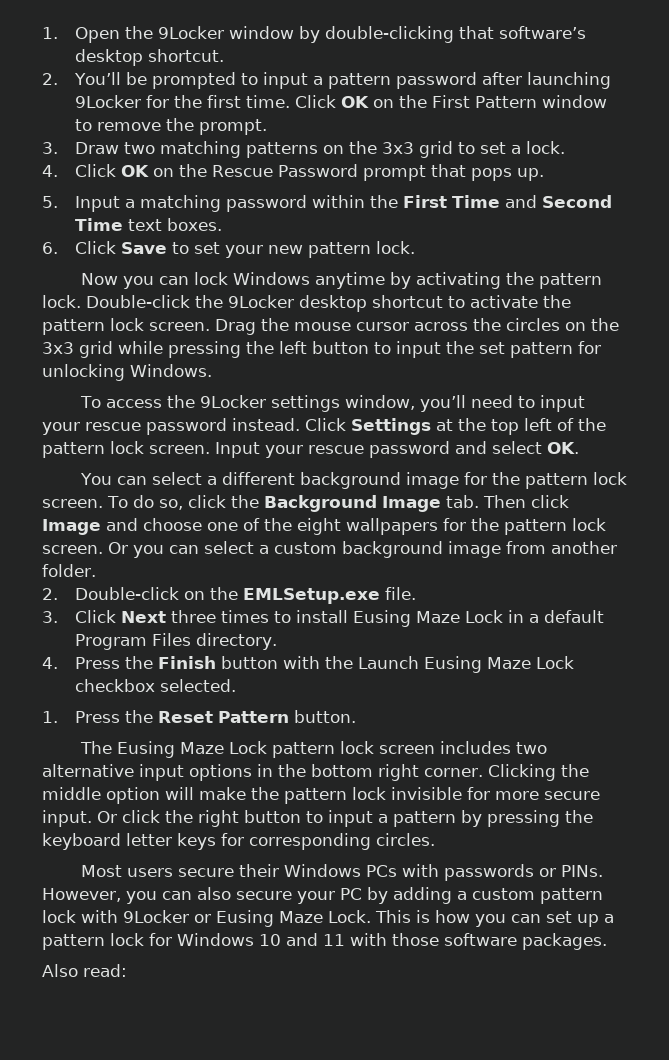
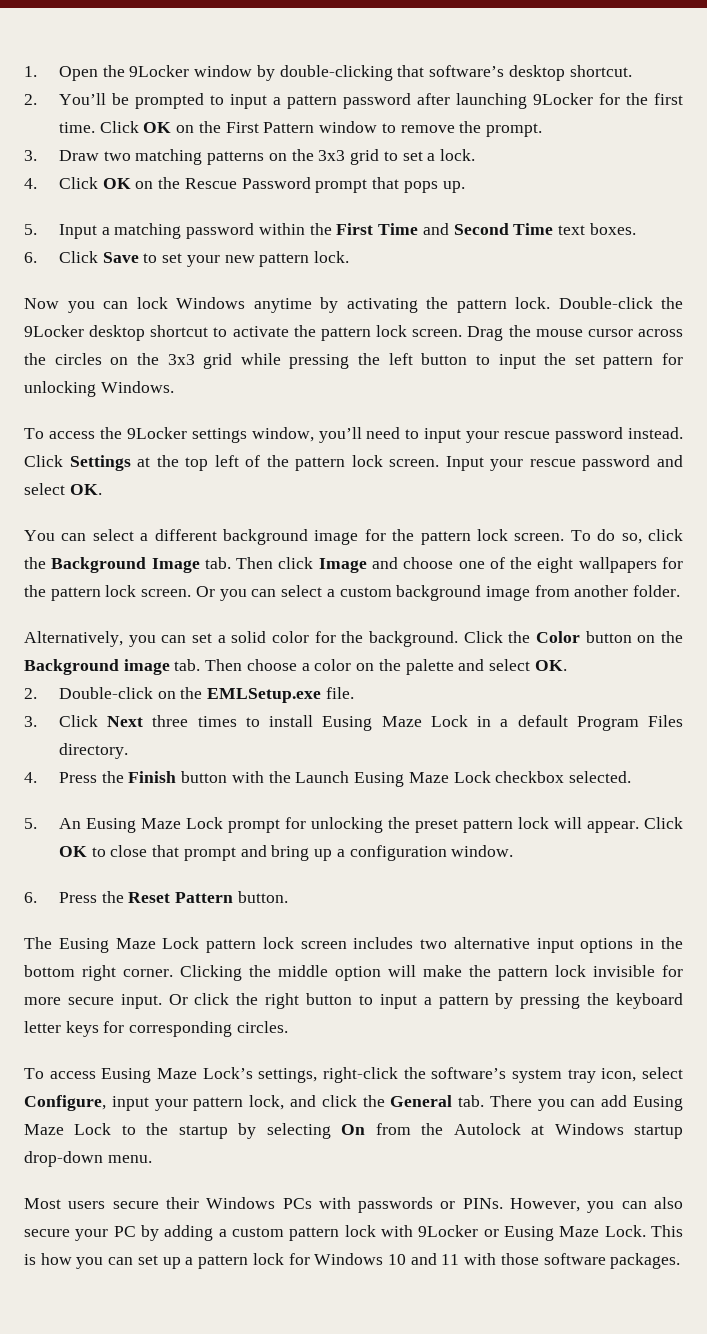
(96, 570) none -> [24,631,683,647] [24,659,567,675] // Alternatively, you can set a solid color for the background. Click the Color button on the Background image tab. Then choose a color on the palette and select OK.
[42,711,58,723] 1. -> [24,817,683,833] [58,845,514,861] [24,892,37,903] 5. An Eusing Maze Lock prompt for unlocking the preset pattern lock will appear. Click OK to close that prompt and bring up a configuration window. // 6.
(435, 839) none -> [24,1067,683,1083] [24,1095,684,1111] [24,1123,683,1139] [24,1151,152,1167] // To access Eusing Maze Lock’s settings, right-click the software’s system tray icon, select Configure, input your pattern lock, and click the General tab. There you can add Eusing Maze Lock to the startup by selecting On from the Autolock at Windows startup drop-down menu.
[42,964,127,977] // Also read: -> (681, 1261) none

